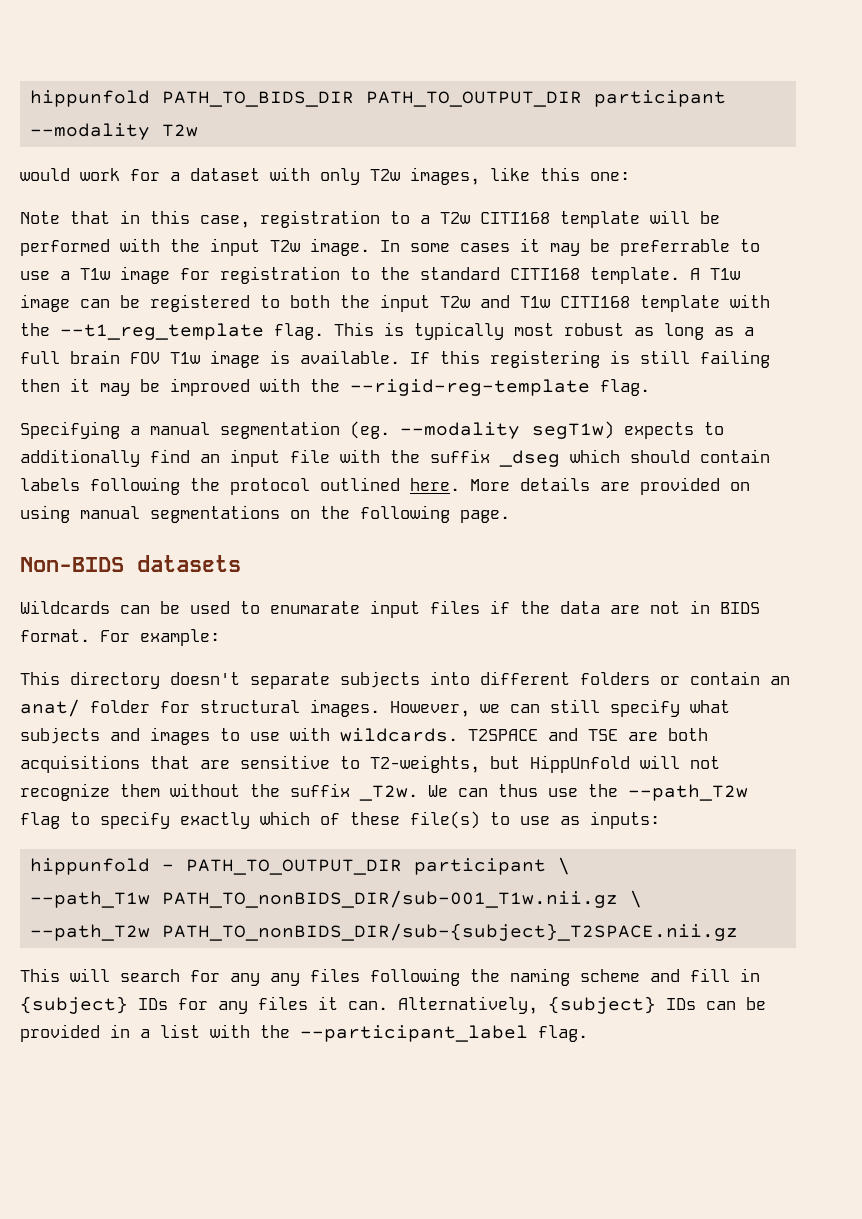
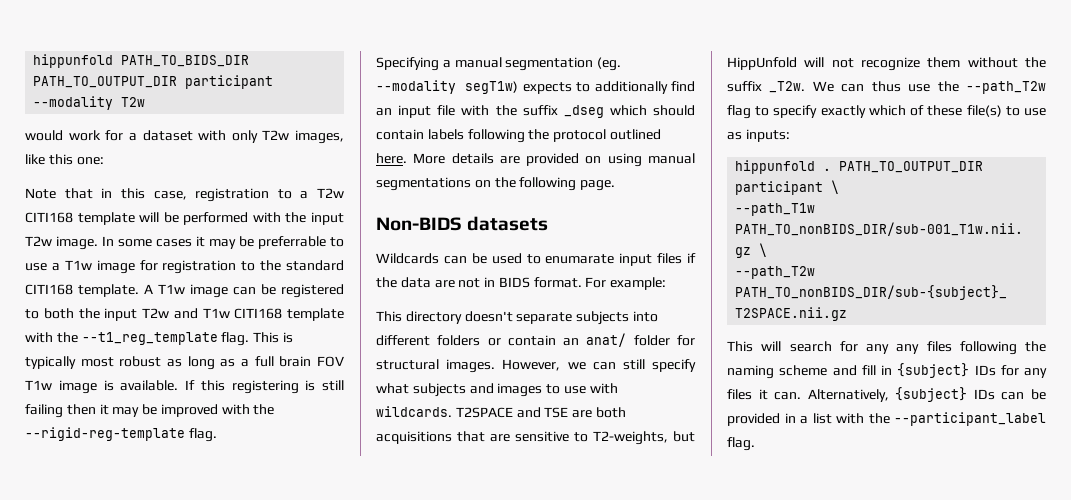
[161,864,174,871] - -> [823,168,832,171] .

